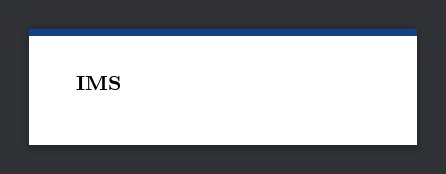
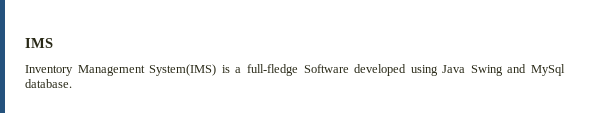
(121, 83) none -> [25,64,565,76] [25,79,72,88] // Inventory Management System(IMS) is a full-fledge Software developed using Java Swing and MySql database.

